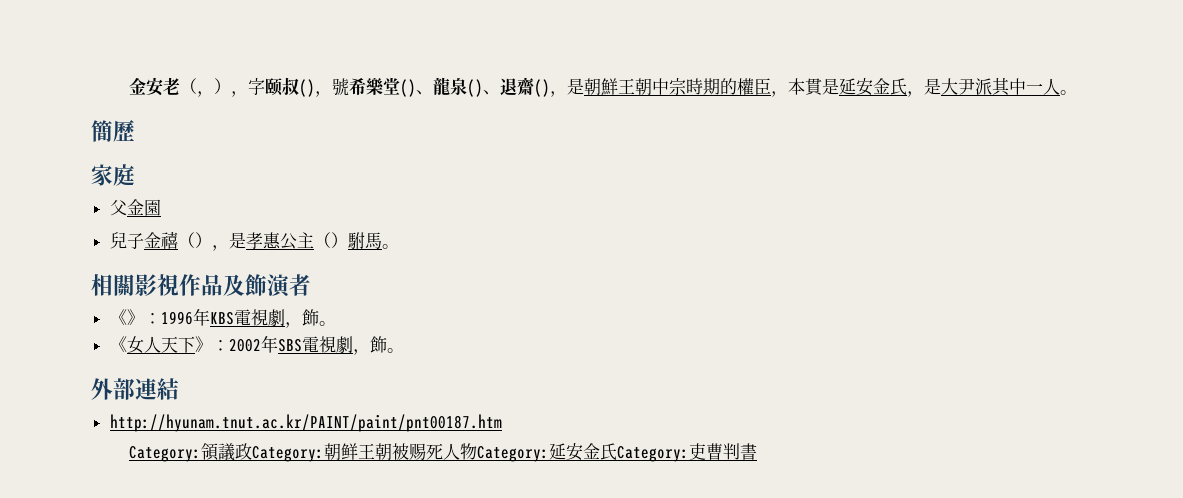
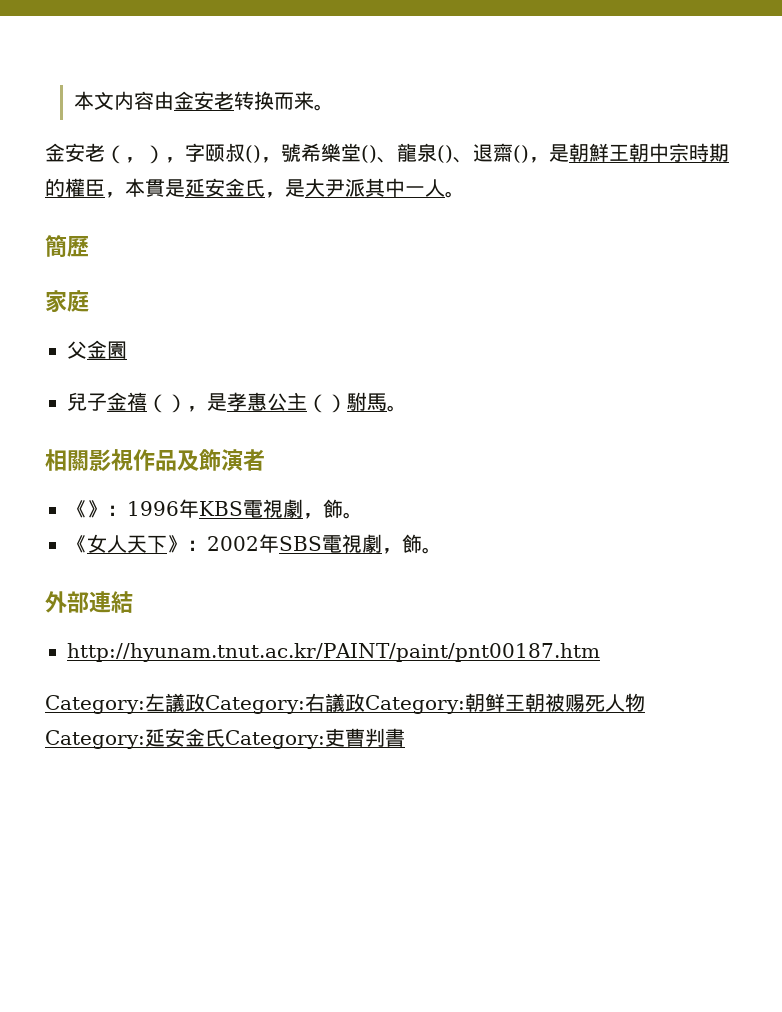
(129, 86) none -> [73,91,334,111] 本文内容由金安老转换而来。 //
[201,443,220,461] 領 -> [145,693,325,714] 左議政Category:右

